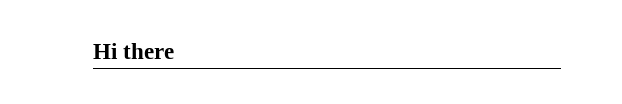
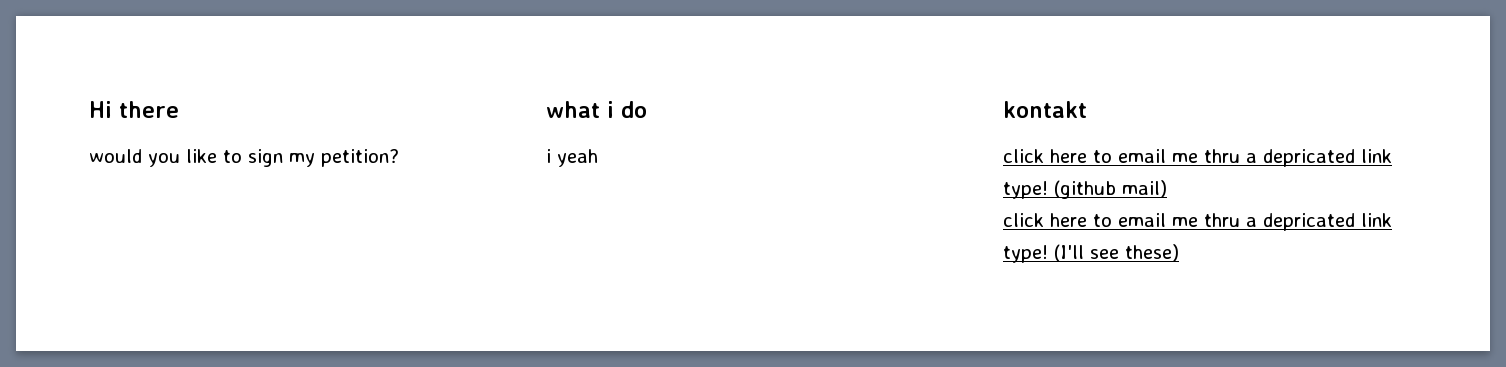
(175, 51) none -> [89,149,399,167] [546,101,647,118] [546,149,598,167] [1003,101,1087,118] [1003,149,1392,167] [1003,180,1167,199] [1003,213,1392,231] [1003,244,1179,263] // would you like to sign my petition? // what i do // i yeah // kontakt // click here to email me thru a depricated link type! (github mail) // click here to email me thru a depricated link type! (I'll see these)

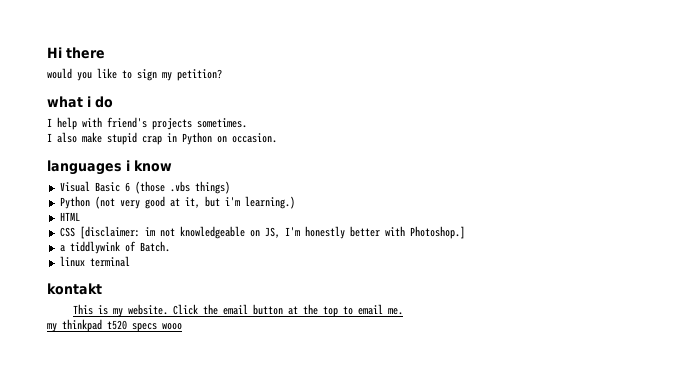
[546,149,598,167] [1003,101,1087,118] [1003,149,1392,167] [1003,180,1167,199] [1003,213,1392,231] [1003,244,1179,263] i yeah // kontakt // click here to email me thru a depricated link type! (github mail) // click here to email me thru a depricated link type! (I'll see these) -> [47,117,247,130] [47,132,277,145] [47,160,172,175] [59,181,230,194] [59,196,295,209] [59,212,80,221] [59,226,465,239] [59,241,170,254] [59,256,130,267] [47,283,102,295] [72,304,403,317] [47,319,182,332] I help with friend's projects sometimes. // I also make stupid crap in Python on occasion. // languages i know // Visual Basic 6 (those .vbs things) // Python (not very good at it, but i'm learning.) // HTML // CSS [disclaimer: im not knowledgeable on JS, I'm honestly better with Photoshop.] // a tiddlywink of Batch. // linux terminal // kontakt // This is my website. Click the email button at the top to email me. // my thinkpad t520 specs wooo

